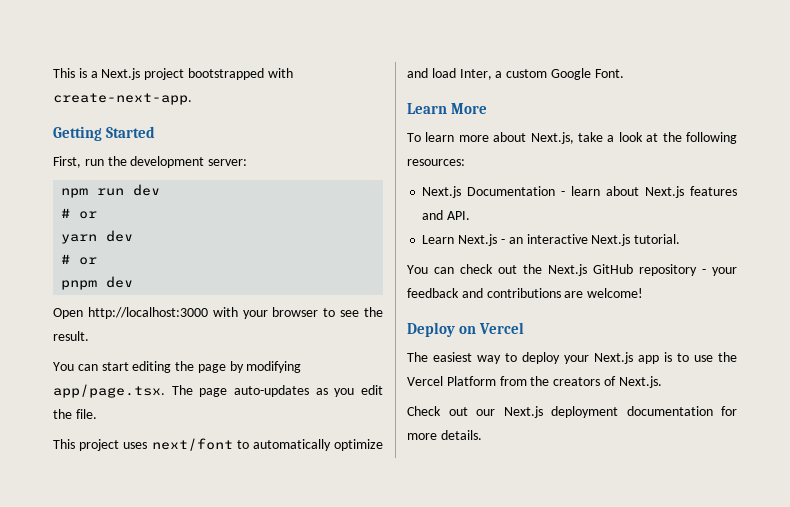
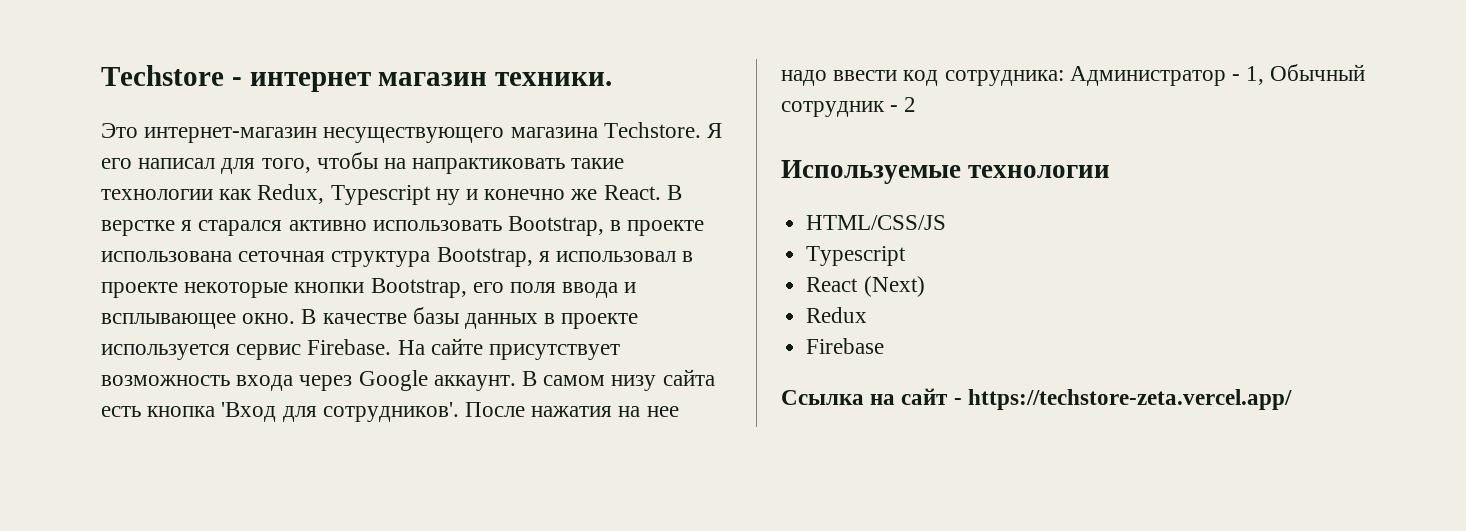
[53,68,293,80] [53,93,192,105] [53,126,156,141] [53,156,248,168] [61,184,161,198] [61,208,98,219] [61,230,134,244] [61,254,98,265] [61,276,134,290] [53,307,383,319] [53,331,89,341] [53,361,302,373] [53,384,384,398] [53,409,97,419] [53,438,383,451] [407,68,624,80] [407,103,488,114] [407,132,737,144] [407,159,465,166] [422,186,737,198] [422,210,471,220] [422,234,681,246] [407,264,737,276] [407,288,644,298] [407,322,525,337] [407,352,737,364] [407,376,662,388] [407,406,737,418] [407,430,482,440] This is a Next.js project bootstrapped with create-next-app. // Getting Started // First, run the development server: // npm run dev // # or // yarn dev // # or // pnpm dev // Open http://localhost:3000 with your browser to see the result. // You can start editing the page by modifying app/page.tsx. The page auto-updates as you edit the file. // This project uses next/font to automatically optimize and load Inter, a custom Google Font. // Learn More // To learn more about Next.js, take a look at the following resources: // Next.js Documentation - learn about Next.js features and API. // Learn Next.js - an interactive Next.js tutorial. // You can check out the Next.js GitHub repository - your feedback and contributions are welcome! // Deploy on Vercel // The easiest way to deploy your Next.js app is to use the Vercel Platform from the creators of Next.js. // Check out our Next.js deployment documentation for more details. -> [101,65,613,92] [101,122,723,143] [101,152,625,174] [101,184,682,205] [101,216,705,236] [101,247,694,267] [101,278,637,298] [101,307,639,329] [101,338,621,360] [101,369,715,391] [101,402,679,422] [781,64,1366,86] [781,97,917,117] [781,160,1111,184] [806,215,947,230] [806,246,907,266] [806,276,925,297] [806,307,868,323] [806,338,885,354] [781,388,1292,410] Techstore - интернет магазин техники. // Это интернет-магазин несуществующего магазина Techstore. Я его написал для того, чтобы на напрактиковать такие технологии как Redux, Typescript ну и конечно же React. В верстке я старался активно использовать Bootstrap, в проекте использована сеточная структура Bootstrap, я использовал в проекте некоторые кнопки Bootstrap, его поля ввода и всплывающее окно. В качестве базы данных в проекте используется сервис Firebase. На сайте присутствует возможность входа через Google аккаунт. В самом низу сайта есть кнопка 'Вход для сотрудников'. После нажатия на нее надо ввести код сотрудника: Администратор - 1, Обычный сотрудник - 2 // Используемые технологии // HTML/CSS/JS // Typescript // React (Next) // Redux // Firebase // Ссылка на сайт - https://techstore-zeta.vercel.app/

